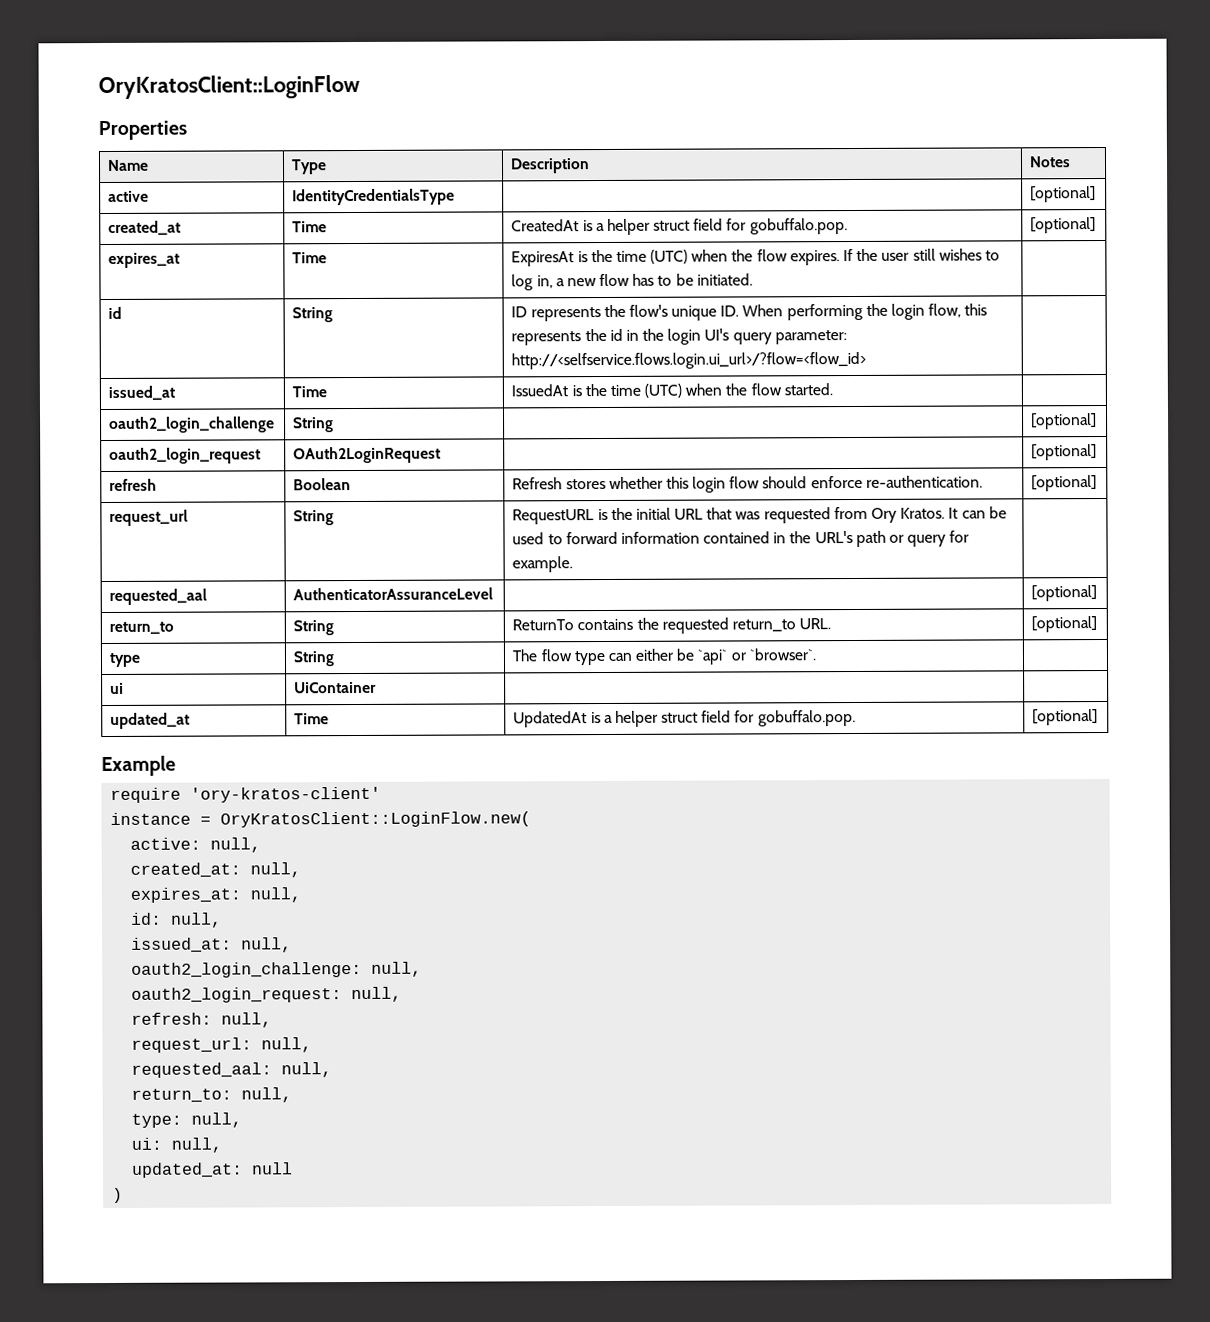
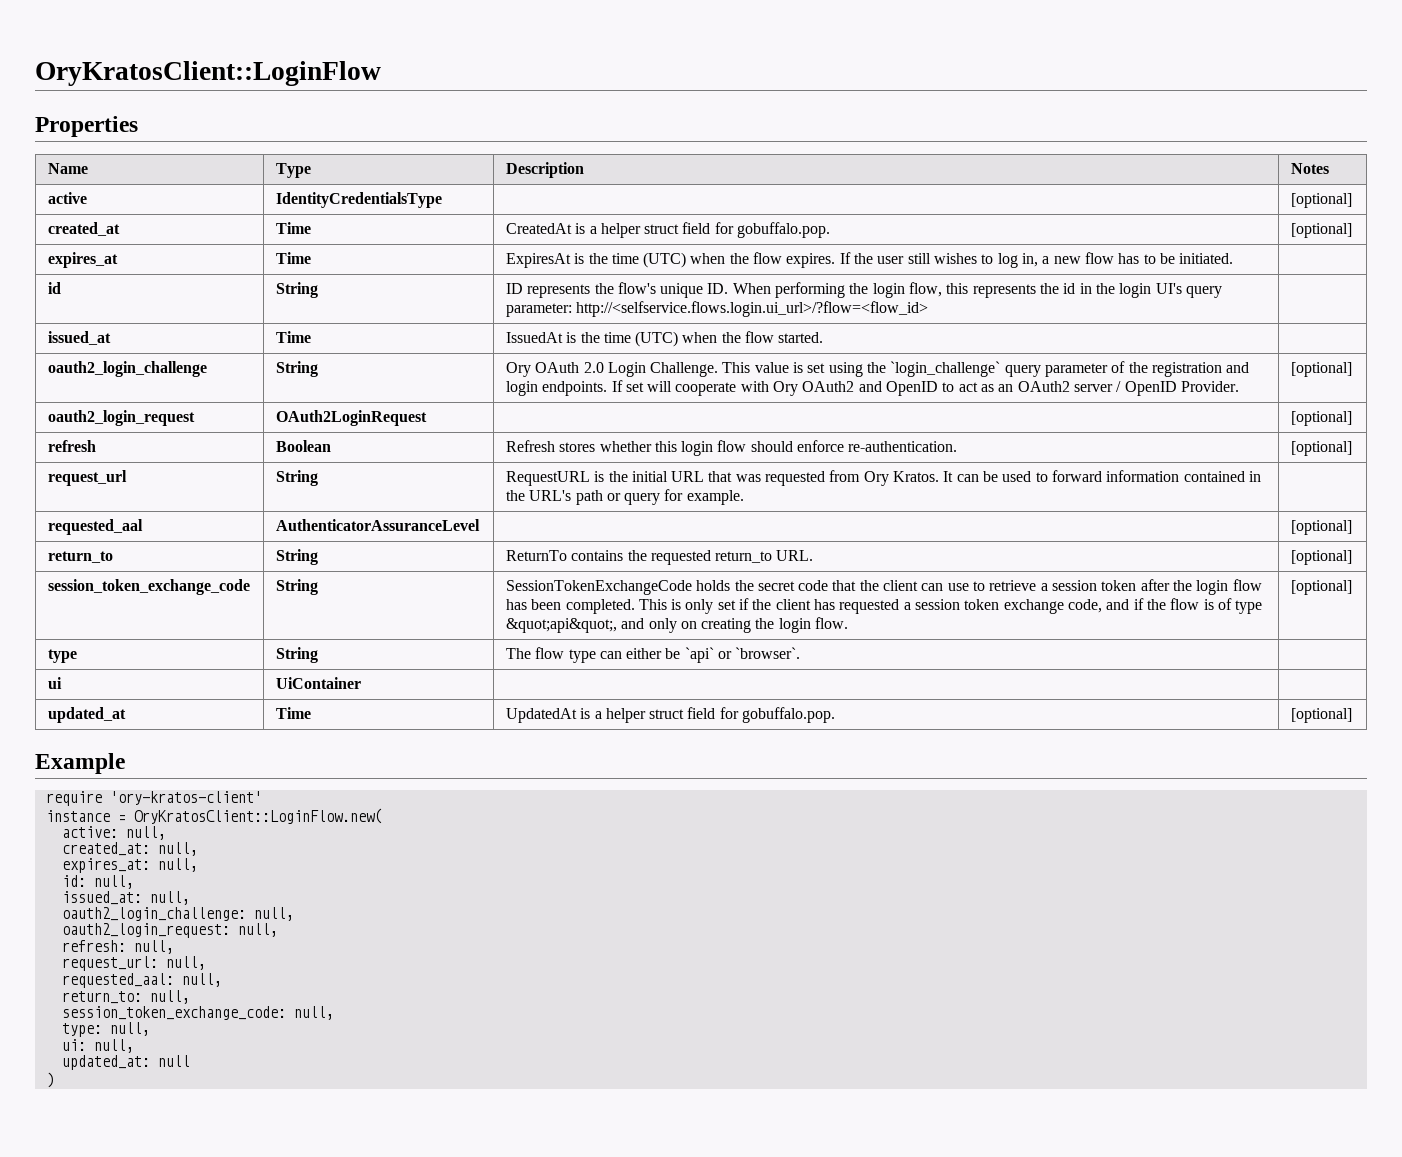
(335, 425) none -> [505,361,1250,377] [505,380,1239,396] Ory OAuth 2.0 Login Challenge. This value is set using the `login_challenge` query parameter of the registration and login endpoints. If set will cooperate with Ory OAuth2 and OpenID to act as an OAuth2 server / OpenID Provider.
(1098, 624) none -> [47,579,250,595] [275,579,318,595] [505,579,1262,595] [505,598,1263,614] [505,617,849,633] [1290,580,1352,595] // session_token_exchange_code | String | SessionTokenExchangeCode holds the secret code that the client can use to retrieve a session token after the login flow has been completed. This is only set if the client has requested a session token exchange code, and if the flow is of type &quot;api&quot;, and only on creating the login flow. | [optional]
(293, 1095) none -> [61,1006,334,1020] // session_token_exchange_code: null,

